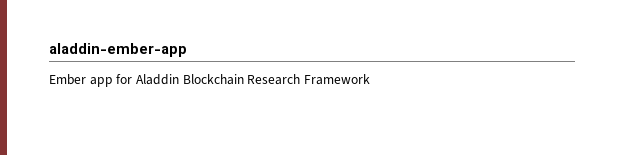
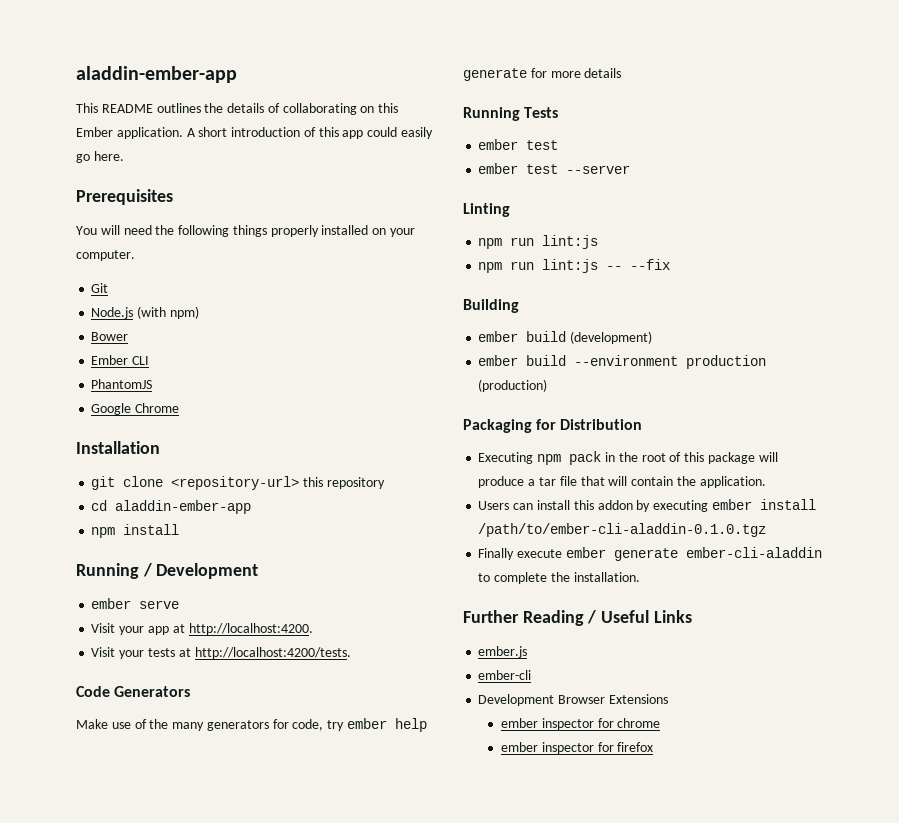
[49,43,187,57] [49,74,370,87] aladdin-ember-app // Ember app for Aladdin Blockchain Research Framework -> [76,66,237,83] [76,103,399,115] [76,127,434,139] [76,151,124,163] [76,189,173,205] [76,225,416,237] [76,250,135,261] [91,283,109,293] [91,306,199,319] [91,332,129,341] [91,355,150,365] [91,379,153,389] [91,403,180,415] [76,441,160,454] [91,476,385,490] [91,500,252,514] [91,524,180,538] [76,563,259,579] [91,598,180,609] [91,623,313,635] [91,647,351,659] [76,686,191,697] [76,718,428,732] [463,68,622,81] [463,107,559,121] [478,139,559,150] [478,163,631,174] [463,203,510,217] [478,235,599,249] [478,259,671,273] [463,299,519,313] [478,331,653,344] [478,355,767,369] [478,379,548,392] [463,419,643,433] [478,451,778,465] [478,476,766,488] [478,499,816,512] [478,523,767,537] [478,547,822,561] [478,572,640,584] [463,610,692,626] [478,646,528,658] [478,670,532,680] [478,694,668,706] [501,718,661,730] [501,742,654,754] aladdin-ember-app // This README outlines the details of collaborating on this Ember application. A short introduction of this app could easily go here. // Prerequisites // You will need the following things properly installed on your computer. // Git // Node.js (with npm) // Bower // Ember CLI // PhantomJS // Google Chrome // Installation // git clone <repository-url> this repository // cd aladdin-ember-app // npm install // Running / Development // ember serve // Visit your app at http://localhost:4200. // Visit your tests at http://localhost:4200/tests. // Code Generators // Make use of the many generators for code, try ember help generate for more details // Running Tests // ember test // ember test --server // Linting // npm run lint:js // npm run lint:js -- --fix // Building // ember build (development) // ember build --environment production (production) // Packaging for Distribution // Executing npm pack in the root of this package will produce a tar file that will contain the application. // Users can install this addon by executing ember install /path/to/ember-cli-aladdin-0.1.0.tgz // Finally execute ember generate ember-cli-aladdin to complete the installation. // Further Reading / Useful Links // ember.js // ember-cli // Development Browser Extensions // ember inspector for chrome // ember inspector for firefox

